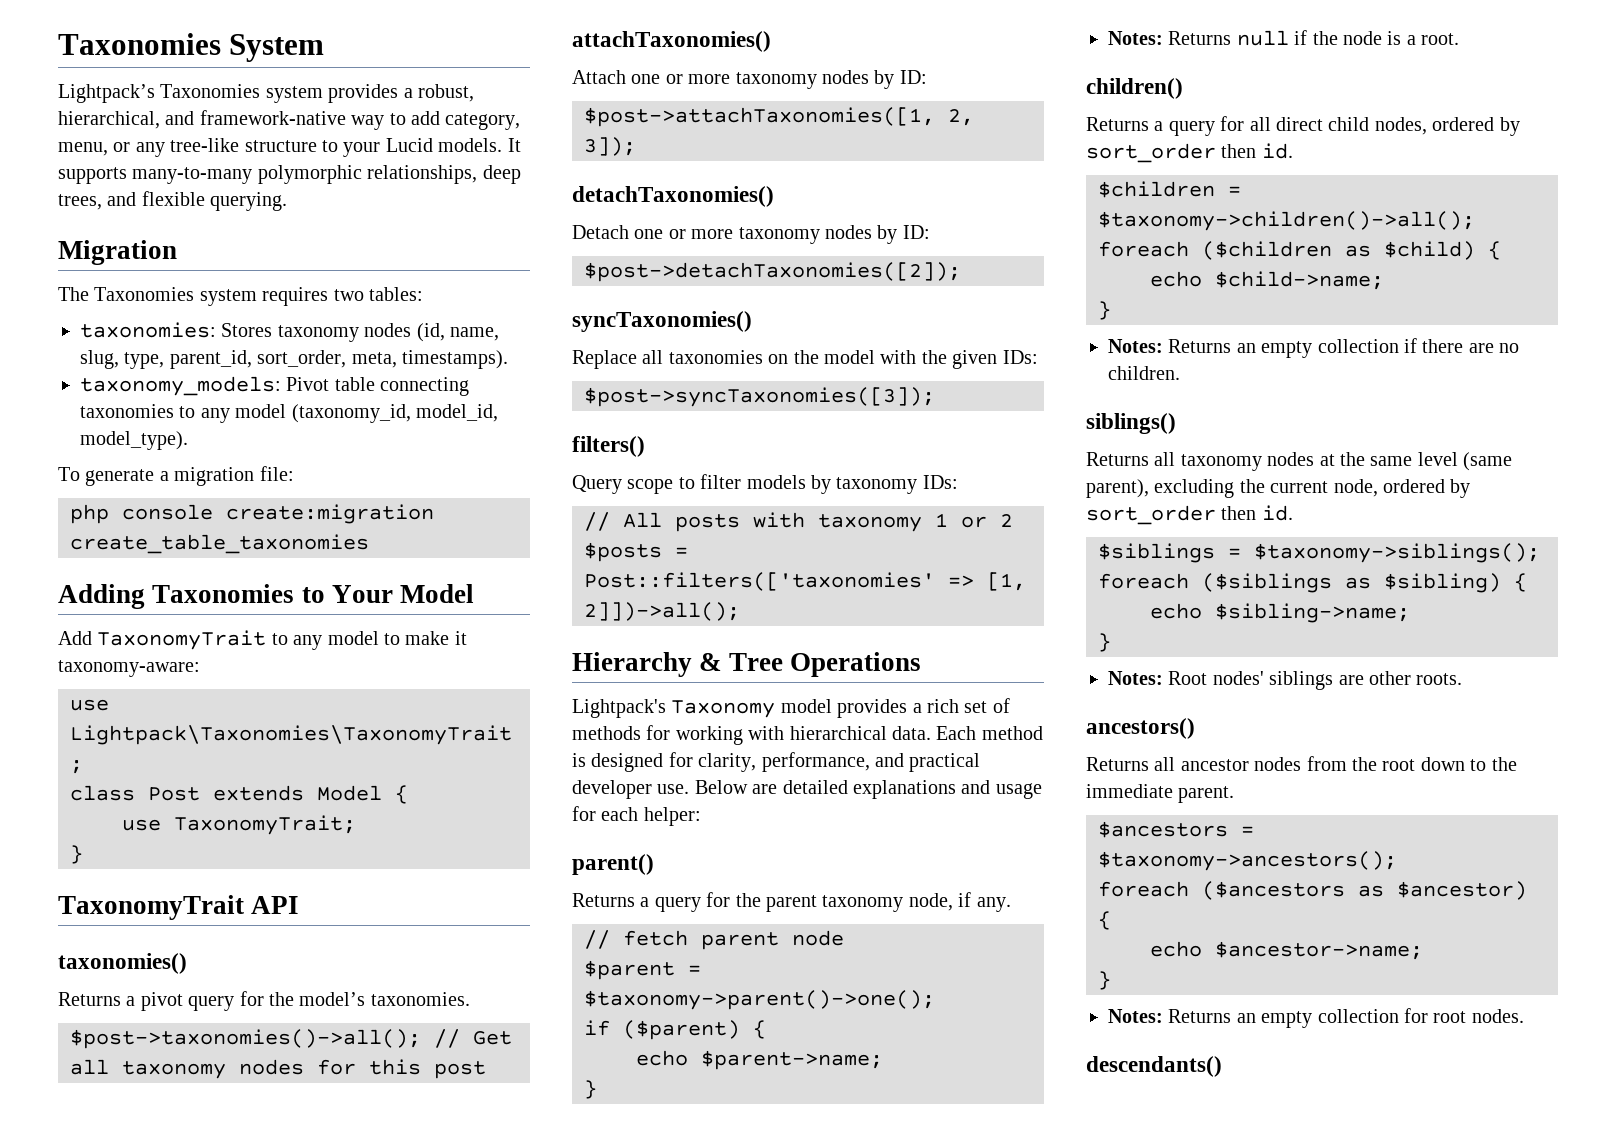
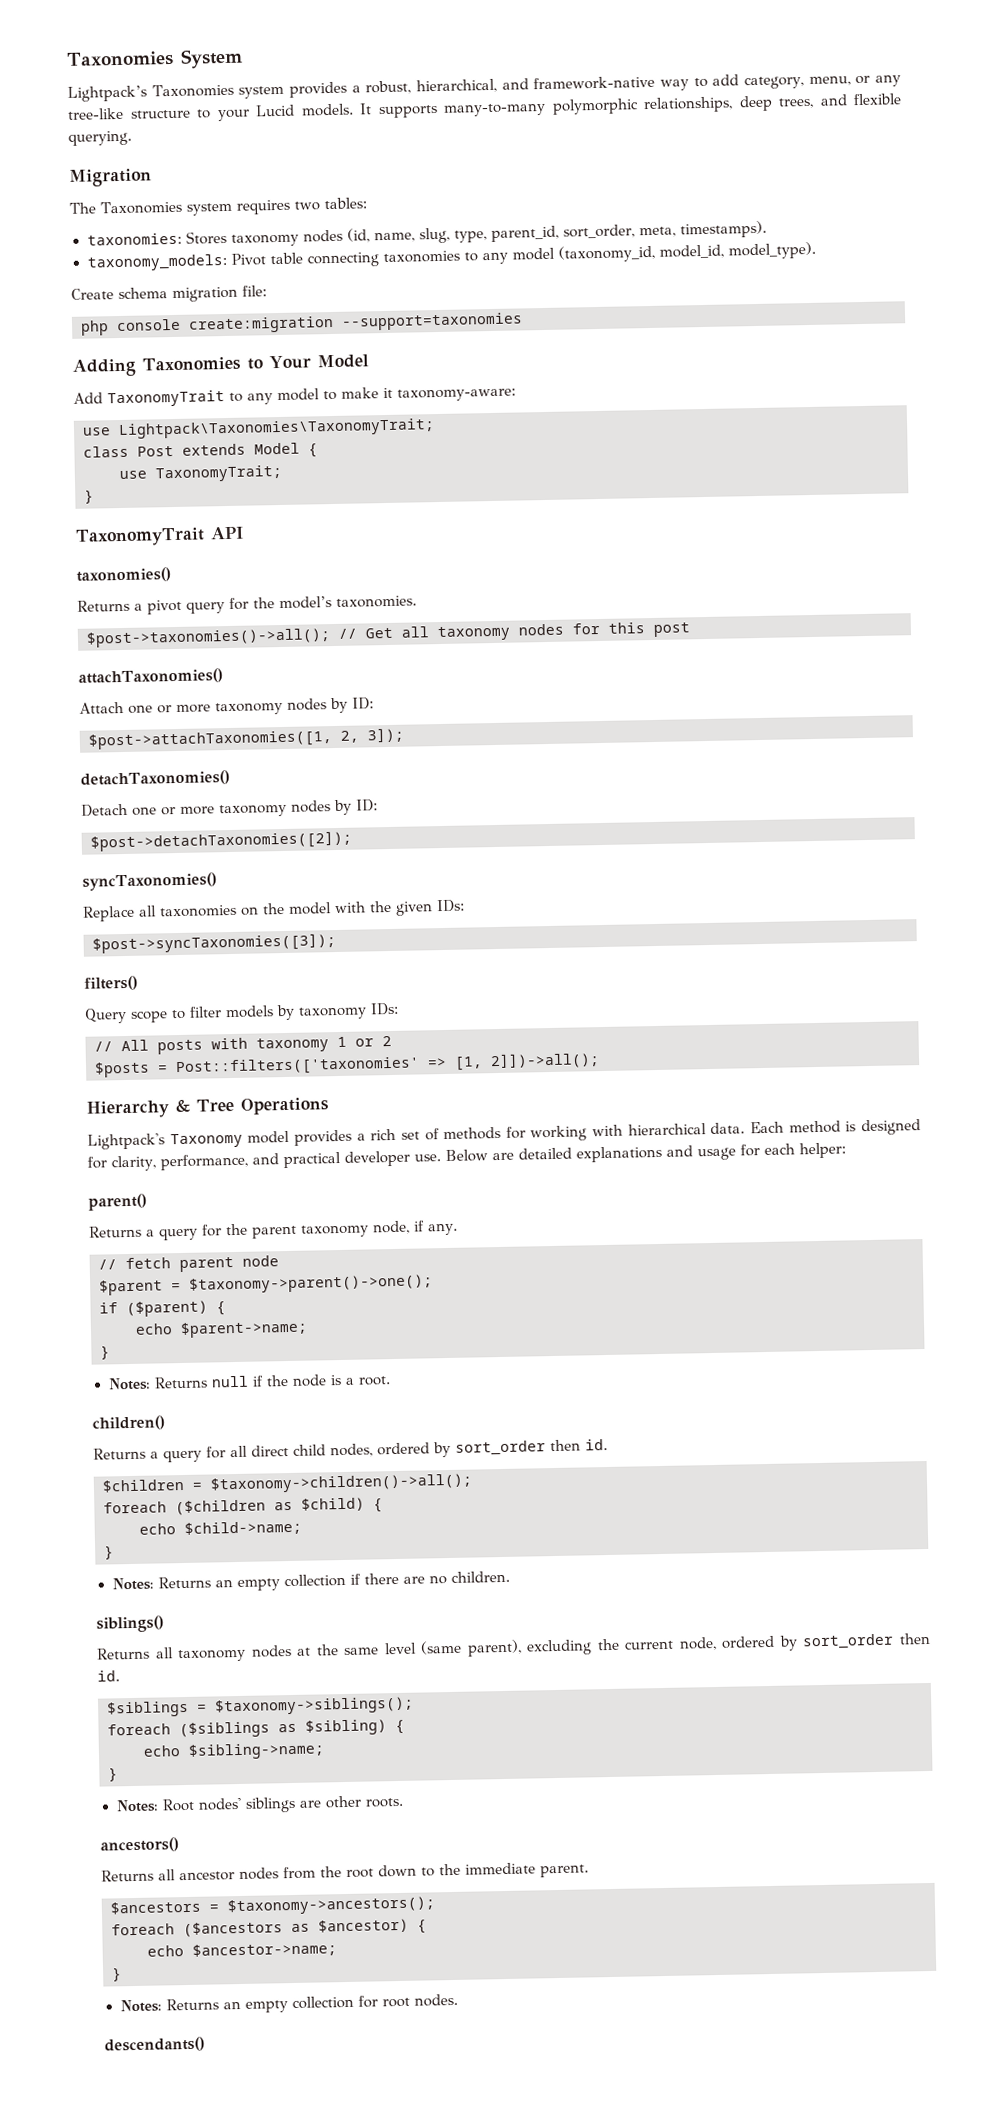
[58,467,169,486] To generate a -> [71,287,168,300] Create schema
[70,534,369,554] create_table_taxonomies -> [341,312,523,331] --support=taxonomies

